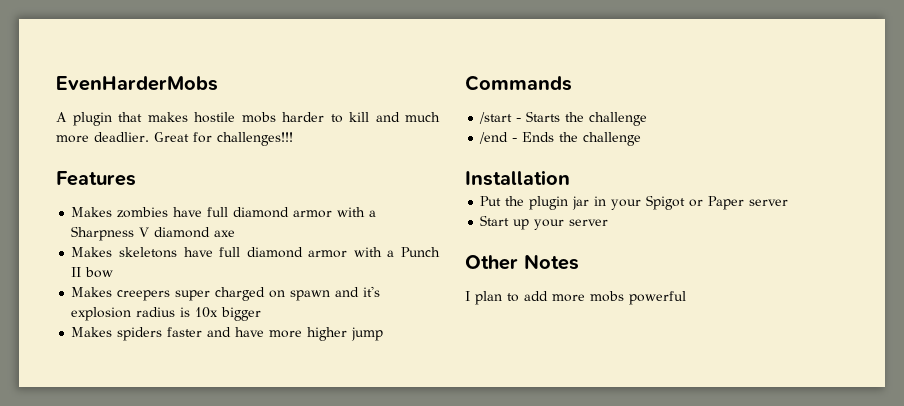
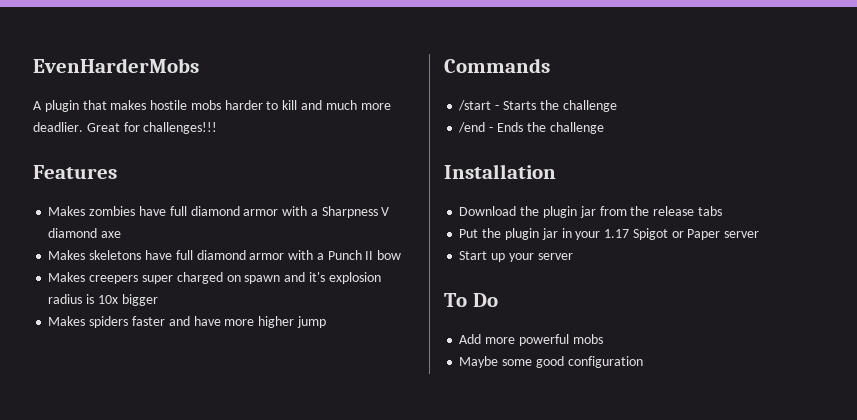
(570, 178) none -> [459,206,722,218] // Download the plugin jar from the release tabs
(642, 204) none -> [604,229,630,238] 1.17
[465,254,579,270] [465,291,686,305] Other Notes // I plan to add more mobs powerful -> [444,293,498,307] [459,334,603,346] [459,356,643,368] To Do // Add more powerful mobs // Maybe some good configuration

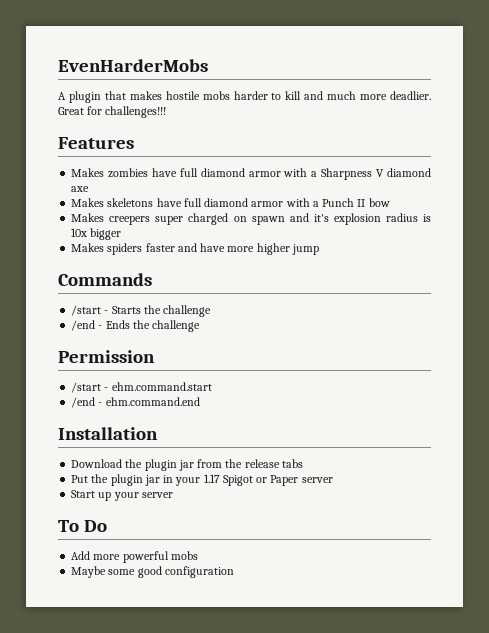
(604, 128) none -> [58,350,155,363] [71,382,212,393] [71,397,200,408] // Permission // /start - ehm.command.start // /end - ehm.command.end

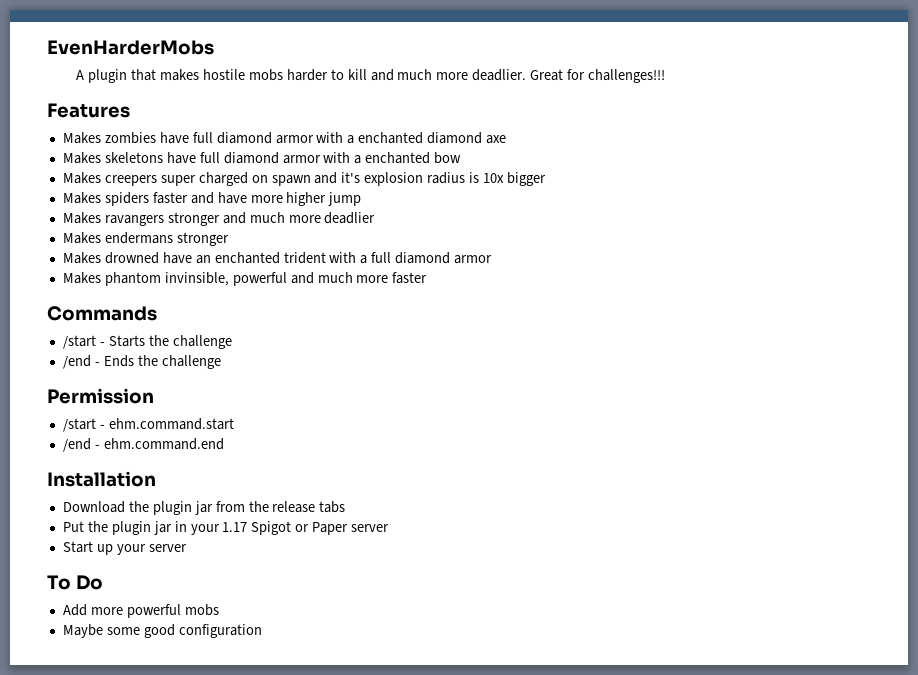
[321,168,385,180] Sharpness V -> [358,132,424,144] enchanted
[322,198,366,207] Punch II -> [365,152,431,164] enchanted
(319, 249) none -> [62,212,376,226] [62,232,229,246] [62,252,493,264] [62,272,428,286] // Makes ravangers stronger and much more deadlier // Makes endermans stronger // Makes drowned have an enchanted trident with a full diamond armor // Makes phantom invinsible, powerful and much more faster

